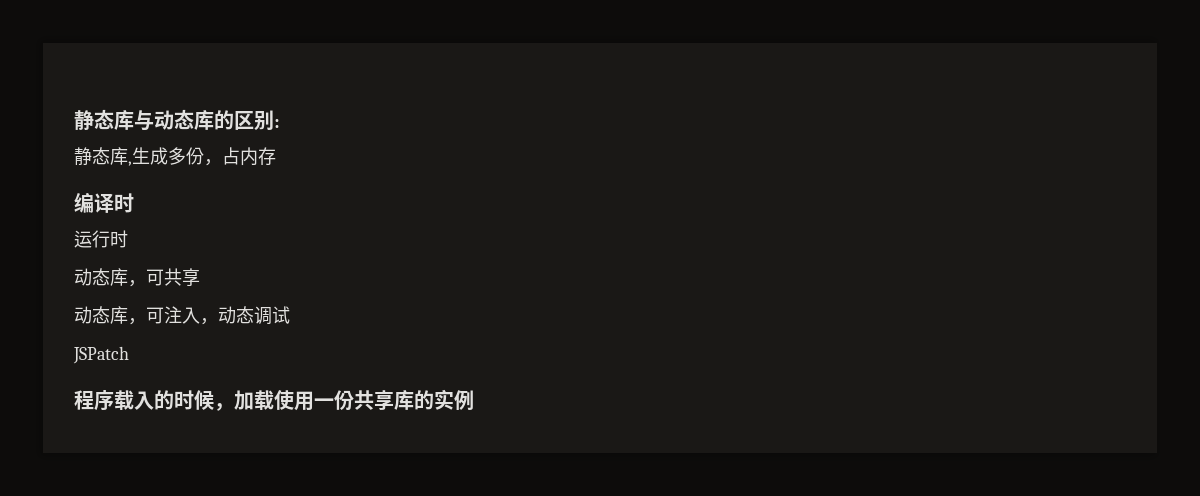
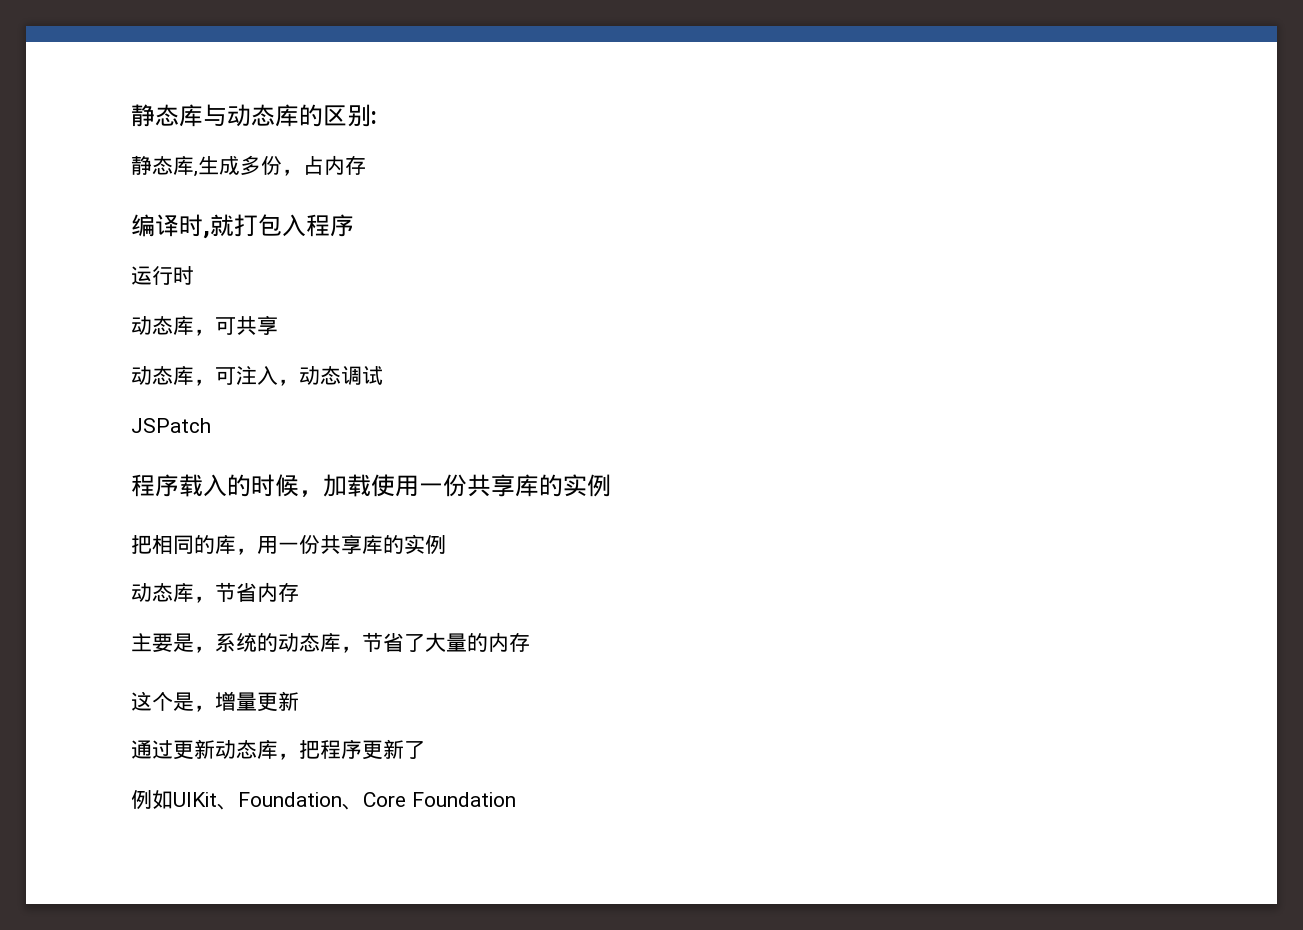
(134, 203) none -> [203,214,354,239] ,就打包入程序
(474, 400) none -> [131,534,446,555] [131,582,299,603] [131,632,530,653] [131,691,299,712] [131,739,425,760] [131,790,516,810] // 把相同的库，用一份共享库的实例 // 动态库，节省内存 // 主要是，系统的动态库，节省了大量的内存 // 这个是，增量更新 // 通过更新动态库，把程序更新了 // 例如UIKit、Foundation、Core Foundation

